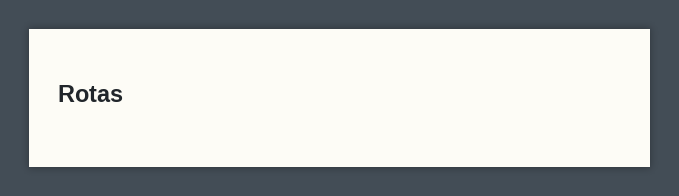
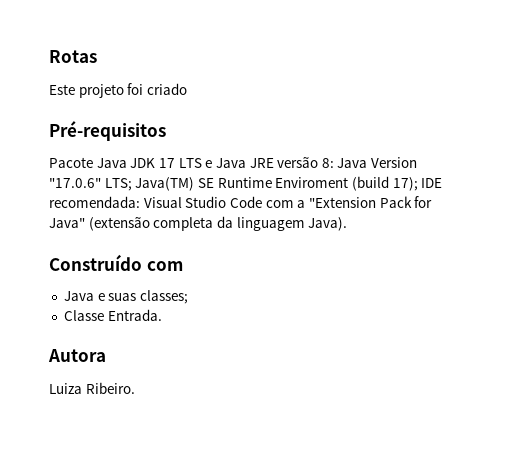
(123, 93) none -> [49,83,187,98] [49,121,166,141] [49,157,418,168] [49,176,443,191] [49,196,433,208] [49,216,348,231] [49,254,183,271] [63,290,188,304] [63,309,162,321] [48,349,106,362] [49,382,135,394] // Este projeto foi criado // Pré-requisitos // Pacote Java JDK 17 LTS e Java JRE versão 8: Java Version "17.0.6" LTS; Java(TM) SE Runtime Enviroment (build 17); IDE recomendada: Visual Studio Code com a "Extension Pack for Java" (extensão completa da linguagem Java). // Construído com // Java e suas classes; // Classe Entrada. // Autora // Luiza Ribeiro.

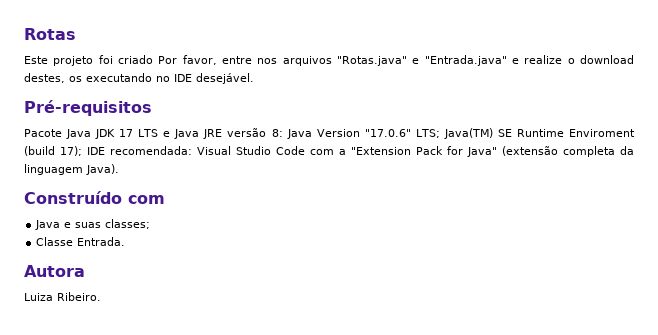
(187, 89) none -> [158,55,634,66] [24,73,254,84] Por favor, entre nos arquivos "Rotas.java" e "Entrada.java" e realize o download destes, os executando no IDE desejável.

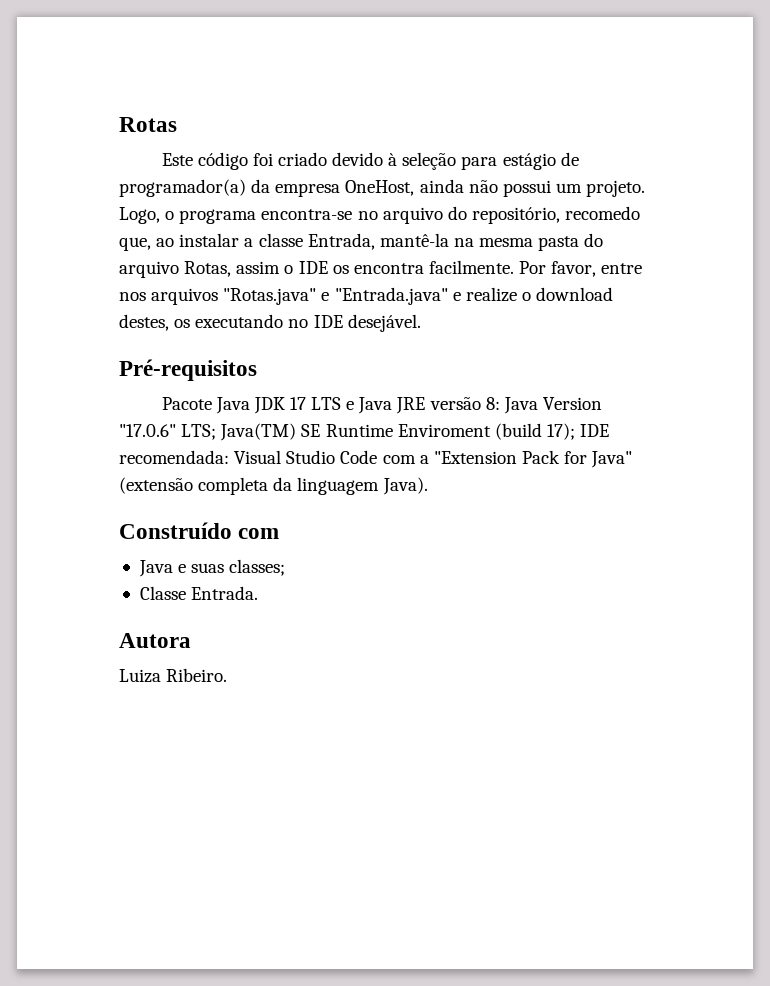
[53,56,94,66] projeto -> [197,152,248,170] código
(153, 59) none -> [332,152,579,170] [119,179,646,197] [119,206,641,224] [119,233,604,251] [119,260,514,278] devido à seleção para estágio de programador(a) da empresa OneHost, ainda não possui um projeto. Logo, o programa encontra-se no arquivo do repositório, recomedo que, ao instalar a classe Entrada, mantê-la na mesma pasta do arquivo Rotas, assim o IDE os encontra facilmente.

